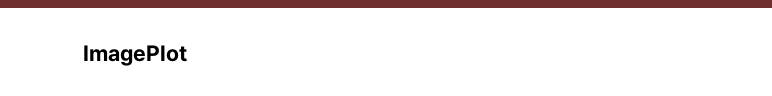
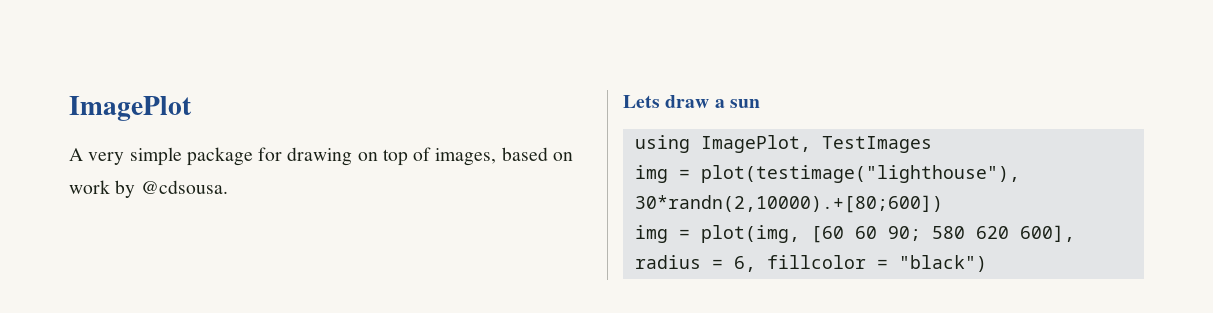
(187, 55) none -> [69,147,573,166] [69,180,228,198] [623,95,760,108] [634,135,932,153] [634,165,1020,183] [634,195,943,213] [634,225,1075,243] [634,255,987,272] // A very simple package for drawing on top of images, based on work by @cdsousa. // Lets draw a sun // using ImagePlot, TestImages // img = plot(testimage("lighthouse"), 30*randn(2,10000).+[80;600]) // img = plot(img, [60 60 90; 580 620 600], radius = 6, fillcolor = "black")

